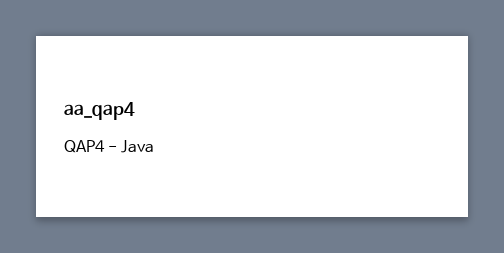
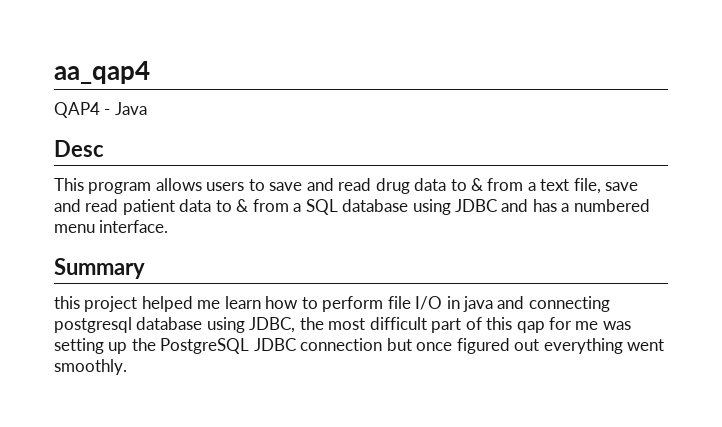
(155, 146) none -> [54,140,104,157] [54,178,639,194] [54,199,650,215] [54,220,169,233] [54,258,145,279] [54,296,610,312] [54,317,631,333] [54,338,665,354] [54,359,127,375] // Desc // This program allows users to save and read drug data to & from a text file, save and read patient data to & from a SQL database using JDBC and has a numbered menu interface. // Summary // this project helped me learn how to perform file I/O in java and connecting postgresql database using JDBC, the most difficult part of this qap for me was setting up the PostgreSQL JDBC connection but once figured out everything went smoothly.

